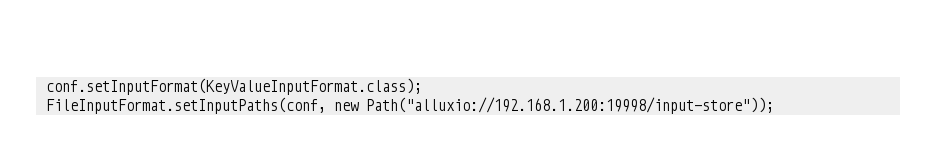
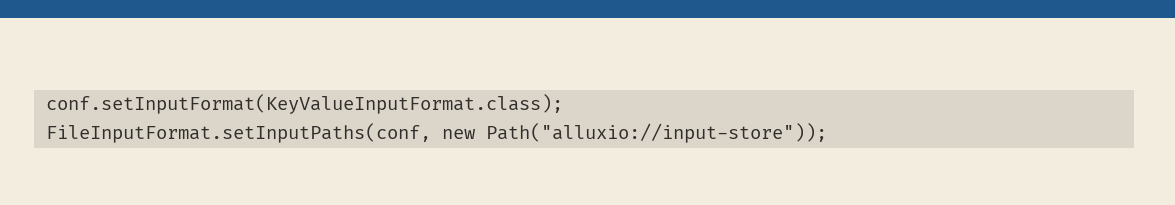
[365,97,774,114] Path("alluxio://192.168.1.200:19998/input-store")); -> [486,123,827,143] Path("alluxio://input-store"));

